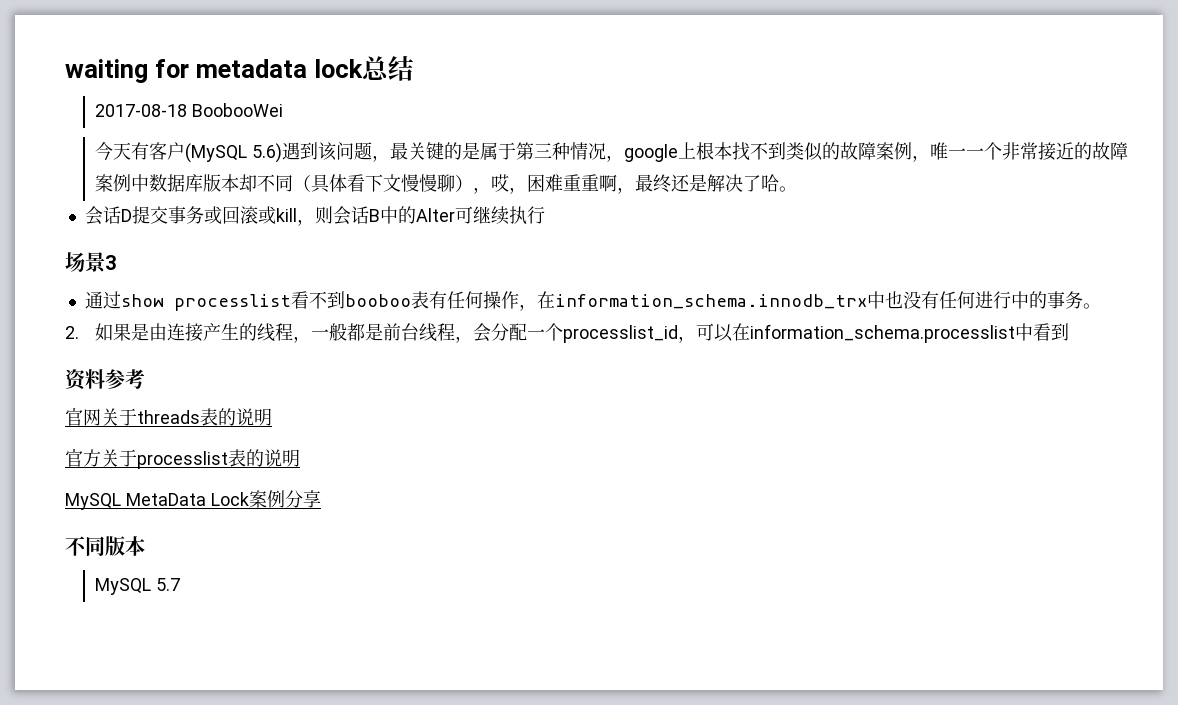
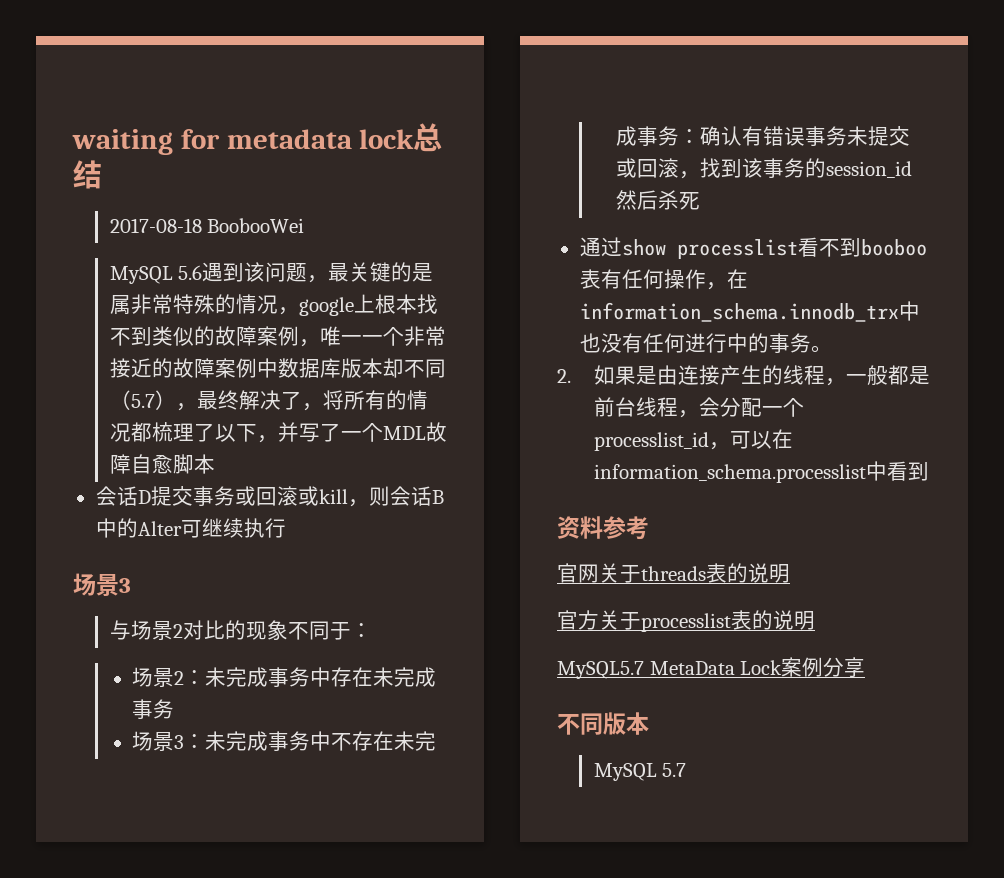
[95,142,283,163] 今天有客户(MySQL 5.6) -> [109,265,203,284] MySQL 5.6
[498,142,571,160] 于第三种 -> [130,294,236,314] 非常特殊的
[311,174,798,194] 具体看下文慢慢聊），哎，困难重重啊，最终还是解决了哈。 -> [130,390,428,411] [109,422,447,443] [109,454,215,474] 5.7），最终解决了，将所有的情况都梳理了以下，并写了一个MDL故障自愈脚本
(116, 262) none -> [109,620,372,640] [132,667,437,687] [132,699,175,719] [132,731,437,751] [616,126,911,146] [616,158,913,179] [616,190,701,210] // 与场景2对比的现象不同于： // 场景2：未完成事务中存在未完成事务 // 场景3：未完成事务中不存在未完成事务：确认有错误事务未提交或回滚，找到该事务的session_id然后杀死
[65,493,121,510] MySQL -> [557,661,644,679] MySQL5.7

